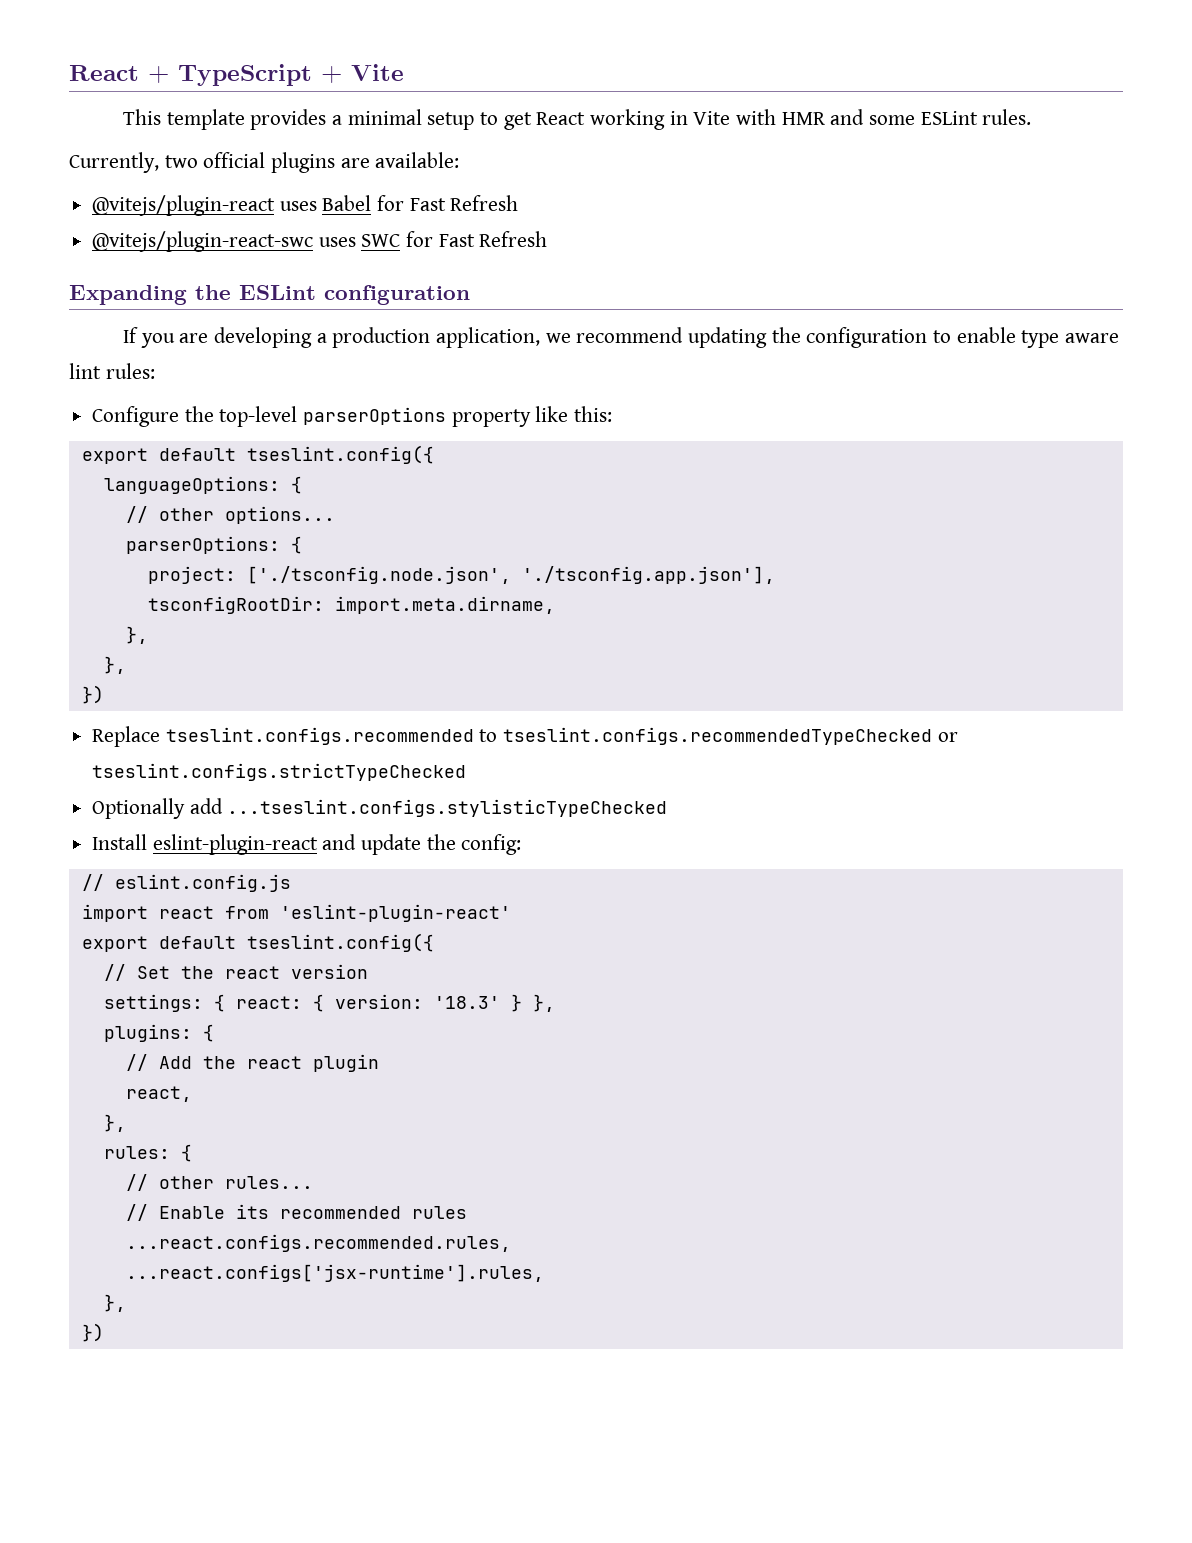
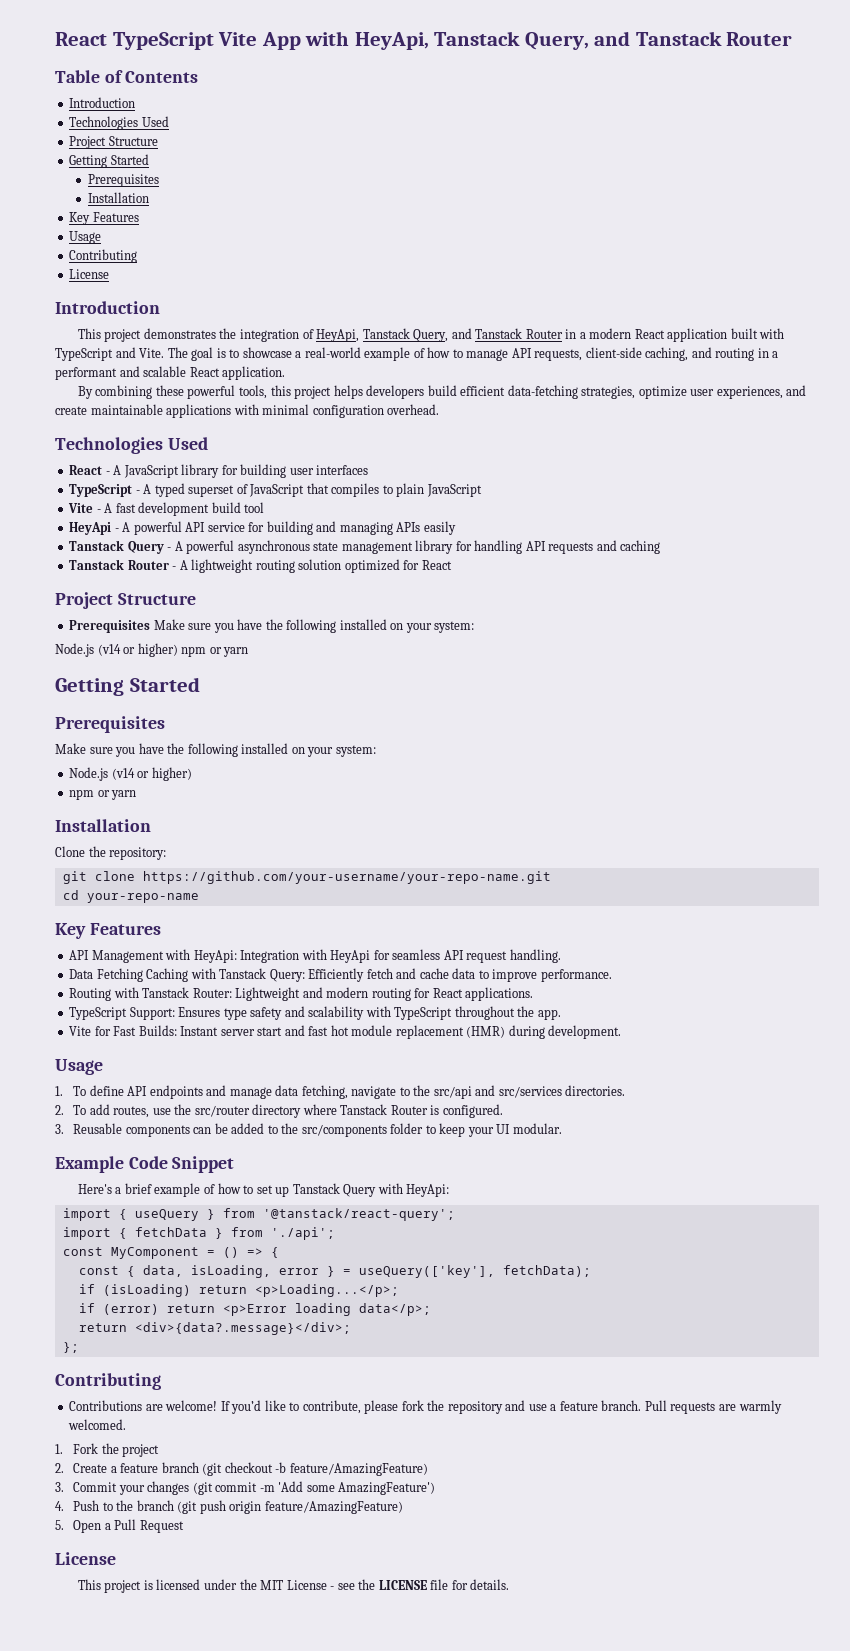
[69,64,404,86] [122,109,1032,130] [69,152,460,173] [92,195,519,216] [92,231,548,252] [69,285,470,305] [122,327,1119,348] [69,363,155,379] [92,406,613,427] [81,445,434,464] [103,476,302,494] [125,506,335,524] [125,536,302,554] [147,566,775,584] [147,596,555,614] [125,626,148,644] [103,656,126,674] [81,685,104,704] [92,726,958,747] [92,763,467,781] [92,798,668,819] [92,834,522,855] [81,874,291,892] [81,904,511,922] [81,933,434,952] [103,964,368,981] [103,994,555,1012] [103,1024,214,1042] [125,1054,379,1072] [125,1086,192,1102] [103,1114,126,1132] [103,1144,192,1162] [125,1174,313,1191] [125,1204,467,1221] [125,1234,511,1252] [125,1264,544,1282] [103,1294,126,1312] [81,1323,104,1342] React + TypeScript + Vite // This template provides a minimal setup to get React working in Vite with HMR and some ESLint rules. // Currently, two official plugins are available: // @vitejs/plugin-react uses Babel for Fast Refresh // @vitejs/plugin-react-swc uses SWC for Fast Refresh // Expanding the ESLint configuration // If you are developing a production application, we recommend updating the configuration to enable type aware lint rules: // Configure the top-level parserOptions property like this: // export default tseslint.config({ // languageOptions: { // // other options... // parserOptions: { // project: ['./tsconfig.node.json', './tsconfig.app.json'], // tsconfigRootDir: import.meta.dirname, // }, // }, // }) // Replace tseslint.configs.recommended to tseslint.configs.recommendedTypeChecked or tseslint.configs.strictTypeChecked // Optionally add ...tseslint.configs.stylisticTypeChecked // Install eslint-plugin-react and update the config: // // eslint.config.js // import react from 'eslint-plugin-react' // export default tseslint.config({ // // Set the react version // settings: { react: { version: '18.3' } }, // plugins: { // // Add the react plugin // react, // }, // rules: { // // other rules... // // Enable its recommended rules // ...react.configs.recommended.rules, // ...react.configs['jsx-runtime'].rules, // }, // }) -> [55,31,793,50] [55,70,199,83] [69,97,136,108] [69,116,169,130] [69,136,158,149] [69,154,149,168] [87,174,159,187] [87,192,149,203] [69,212,139,225] [69,231,102,244] [69,249,138,263] [69,269,110,279] [55,301,160,314] [77,328,785,342] [55,347,779,361] [55,366,286,380] [77,385,807,399] [55,404,440,418] [55,437,208,454] [69,464,369,478] [69,483,482,497] [68,502,265,516] [69,521,456,535] [69,540,661,554] [69,559,452,573] [55,592,196,609] [69,619,475,633] [55,643,249,657] [55,677,200,696] [55,716,165,733] [55,743,376,757] [69,767,192,781] [69,789,137,800] [55,819,151,832] [55,846,167,860] [62,871,551,884] [62,890,199,903] [55,923,161,939] [69,949,561,963] [69,968,612,982] [69,987,534,1001] [69,1006,561,1020] [69,1025,622,1039] [55,1059,103,1075] [55,1085,626,1099] [55,1104,503,1118] [55,1123,562,1137] [55,1156,235,1173] [77,1183,450,1197] [62,1208,455,1221] [62,1227,335,1240] [62,1247,279,1259] [78,1265,591,1278] [78,1284,399,1297] [78,1303,431,1316] [78,1322,351,1335] [62,1342,79,1353] [55,1373,161,1390] [69,1400,782,1414] [68,1419,127,1430] [55,1443,160,1457] [55,1462,428,1476] [55,1481,436,1495] [55,1500,403,1514] [55,1519,184,1533] [55,1552,116,1565] [77,1579,510,1593] React TypeScript Vite App with HeyApi, Tanstack Query, and Tanstack Router // Table of Contents // Introduction // Technologies Used // Project Structure // Getting Started // Prerequisites // Installation // Key Features // Usage // Contributing // License // Introduction // This project demonstrates the integration of HeyApi, Tanstack Query, and Tanstack Router in a modern React application built with TypeScript and Vite. The goal is to showcase a real-world example of how to manage API requests, client-side caching, and routing in a performant and scalable React application. // By combining these powerful tools, this project helps developers build efficient data-fetching strategies, optimize user experiences, and create maintainable applications with minimal configuration overhead. // Technologies Used // React - A JavaScript library for building user interfaces // TypeScript - A typed superset of JavaScript that compiles to plain JavaScript // Vite - A fast development build tool // HeyApi - A powerful API service for building and managing APIs easily // Tanstack Query - A powerful asynchronous state management library for handling API requests and caching // Tanstack Router - A lightweight routing solution optimized for React // Project Structure // Prerequisites Make sure you have the following installed on your system: // Node.js (v14 or higher) npm or yarn // Getting Started // Prerequisites // Make sure you have the following installed on your system: // Node.js (v14 or higher) // npm or yarn // Installation // Clone the repository: // git clone https://github.com/your-username/your-repo-name.git // cd your-repo-name // Key Features // API Management with HeyApi: Integration with HeyApi for seamless API request handling. // Data Fetching Caching with Tanstack Query: Efficiently fetch and cache data to improve performance. // Routing with Tanstack Router: Lightweight and modern routing for React applications. // TypeScript Support: Ensures type safety and scalability with TypeScript throughout the app. // Vite for Fast Builds: Instant server start and fast hot module replacement (HMR) during development. // Usage // 1. To define API endpoints and manage data fetching, navigate to the src/api and src/services directories. // 2. To add routes, use the src/router directory where Tanstack Router is configured. // 3. Reusable components can be added to the src/components folder to keep your UI modular. // Example Code Snippet // Here's a brief example of how to set up Tanstack Query with HeyApi: // import { useQuery } from '@tanstack/react-query'; // import { fetchData } from './api'; // const MyComponent = () => { // const { data, isLoading, error } = useQuery(['key'], fetchData); // if (isLoading) return <p>Loading...</p>; // if (error) return <p>Error loading data</p>; // return <div>{data?.message}</div>; // }; // Contributing // Contributions are welcome! If you’d like to contribute, please fork the repository and use a feature branch. Pull requests are warmly welcomed. // 1. Fork the project // 2. Create a feature branch (git checkout -b feature/AmazingFeature) // 3. Commit your changes (git commit -m 'Add some AmazingFeature') // 4. Push to the branch (git push origin feature/AmazingFeature) // 5. Open a Pull Request // License // This project is licensed under the MIT License - see the LICENSE file for details.

